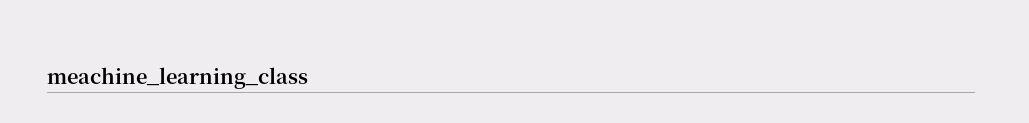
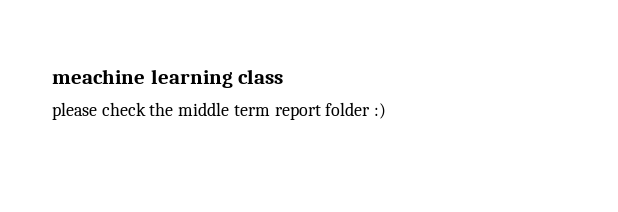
[47,67,308,89] meachine_learning_class -> [52,69,284,88] [52,102,387,120] meachine learning class // please check the middle term report folder :)

